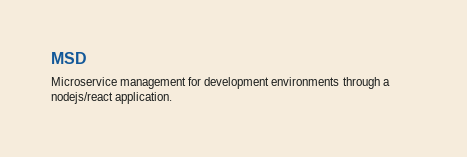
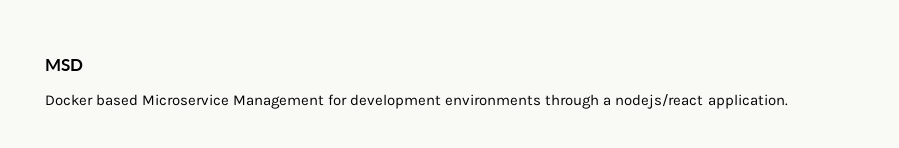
[51,77,187,89] Microservice management -> [45,94,325,109] Docker based Microservice Management

